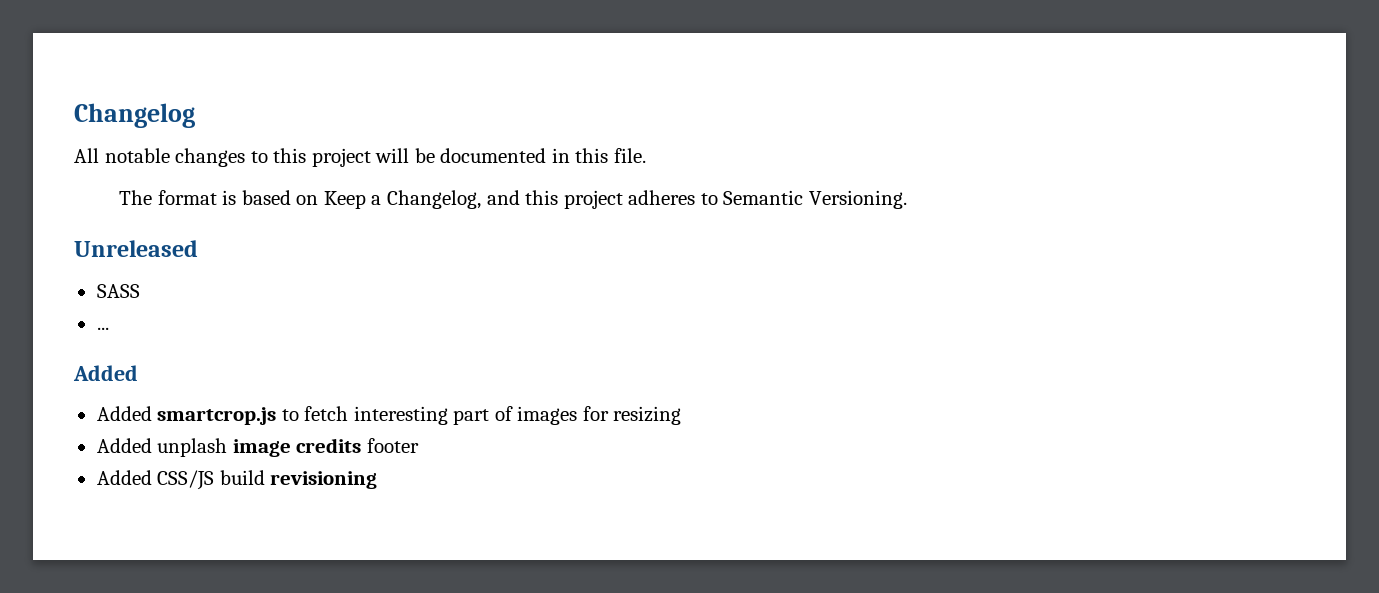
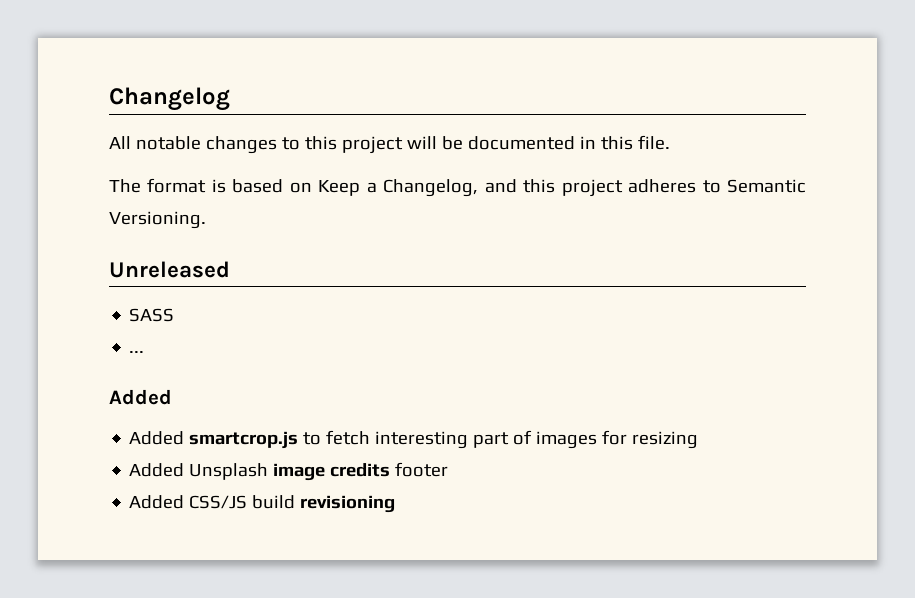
[157,438,228,457] unplash -> [189,463,269,480] Unsplash

